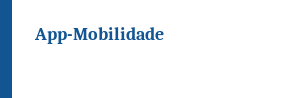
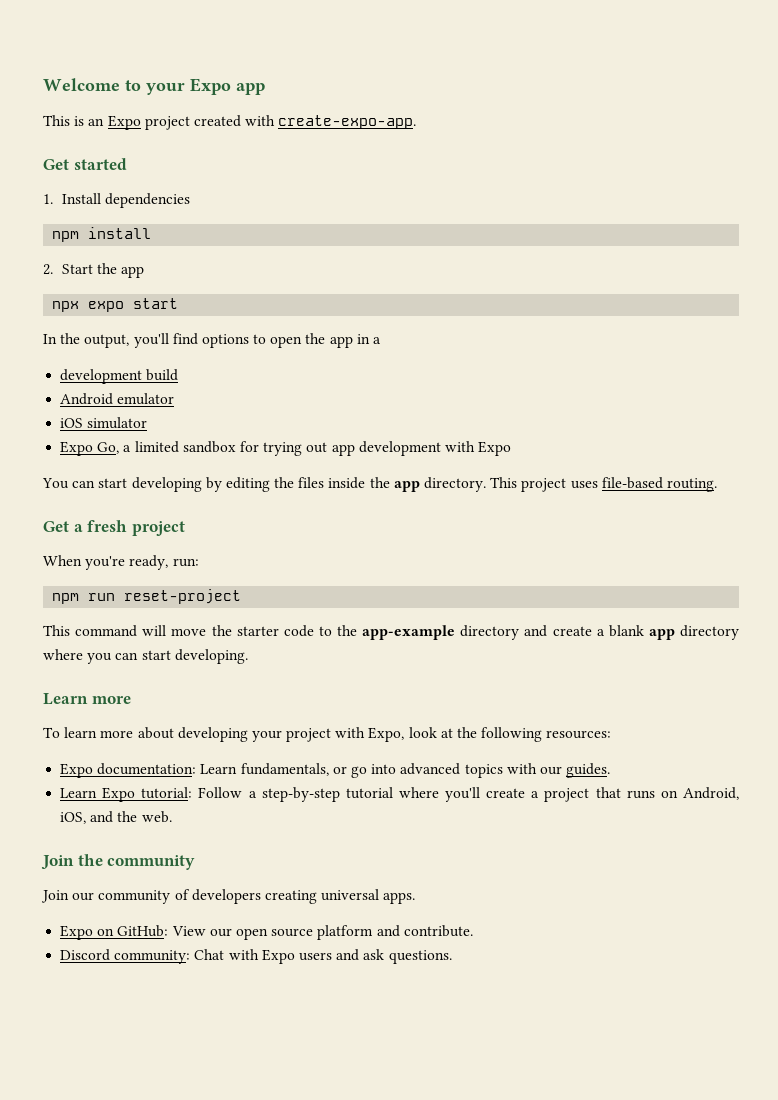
[34,27,164,44] App-Mobilidade -> [43,78,265,95] [43,115,417,130] [43,158,127,170] [43,193,190,208] [52,227,152,242] [43,263,145,278] [52,298,179,312] [43,333,382,348] [60,369,179,384] [60,393,175,405] [60,417,148,429] [60,441,512,456] [42,477,717,492] [43,520,185,536] [43,555,199,570] [52,589,242,604] [43,625,739,640] [43,649,248,664] [43,693,131,705] [43,727,612,742] [60,763,611,778] [60,787,739,802] [60,811,172,824] [41,854,196,870] [41,889,416,904] [60,925,473,940] [60,949,452,964] Welcome to your Expo app // This is an Expo project created with create-expo-app. // Get started // 1. Install dependencies // npm install // 2. Start the app // npx expo start // In the output, you'll find options to open the app in a // development build // Android emulator // iOS simulator // Expo Go, a limited sandbox for trying out app development with Expo // You can start developing by editing the files inside the app directory. This project uses file-based routing. // Get a fresh project // When you're ready, run: // npm run reset-project // This command will move the starter code to the app-example directory and create a blank app directory where you can start developing. // Learn more // To learn more about developing your project with Expo, look at the following resources: // Expo documentation: Learn fundamentals, or go into advanced topics with our guides. // Learn Expo tutorial: Follow a step-by-step tutorial where you'll create a project that runs on Android, iOS, and the web. // Join the community // Join our community of developers creating universal apps. // Expo on GitHub: View our open source platform and contribute. // Discord community: Chat with Expo users and ask questions.

